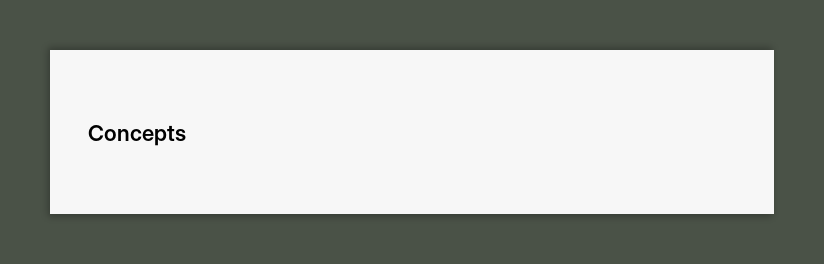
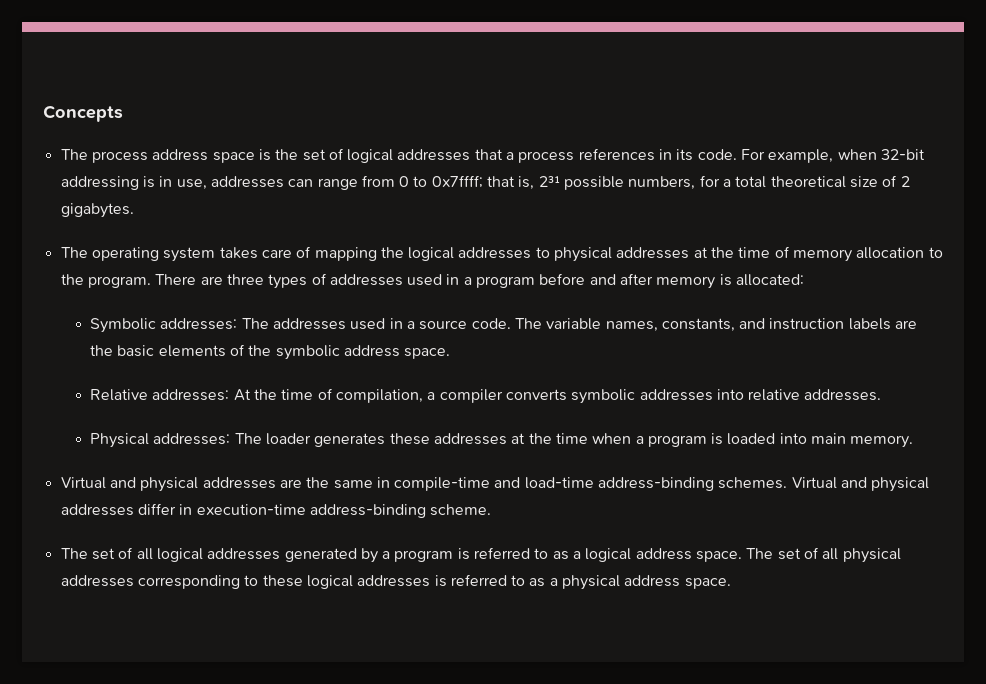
(186, 135) none -> [60,148,926,163] [60,175,910,190] [60,203,134,218] [60,246,943,262] [60,273,805,289] [89,318,918,333] [89,344,451,360] [89,388,882,404] [89,433,914,448] [60,477,930,492] [60,503,492,518] [60,547,901,563] [60,574,731,590] // The process address space is the set of logical addresses that a process references in its code. For example, when 32-bit addressing is in use, addresses can range from 0 to 0x7ffff; that is, 2³¹ possible numbers, for a total theoretical size of 2 gigabytes. // The operating system takes care of mapping the logical addresses to physical addresses at the time of memory allocation to the program. There are three types of addresses used in a program before and after memory is allocated: // Symbolic addresses: The addresses used in a source code. The variable names, constants, and instruction labels are the basic elements of the symbolic address space. // Relative addresses: At the time of compilation, a compiler converts symbolic addresses into relative addresses. // Physical addresses: The loader generates these addresses at the time when a program is loaded into main memory. // Virtual and physical addresses are the same in compile-time and load-time address-binding schemes. Virtual and physical addresses differ in execution-time address-binding scheme. // The set of all logical addresses generated by a program is referred to as a logical address space. The set of all physical addresses corresponding to these logical addresses is referred to as a physical address space.

